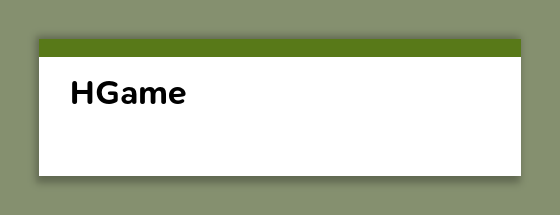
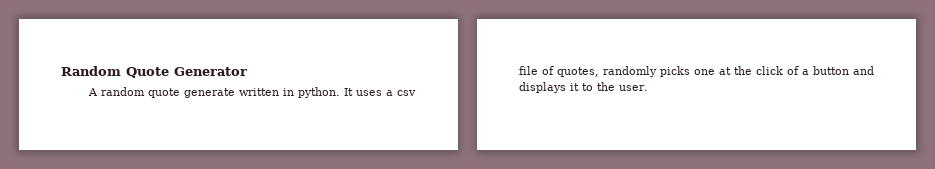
[70,81,187,105] HGame -> [61,66,247,78] [88,87,417,98] [519,66,874,77] [519,82,648,93] Random Quote Generator // A random quote generate written in python. It uses a csv file of quotes, randomly picks one at the click of a button and displays it to the user.

